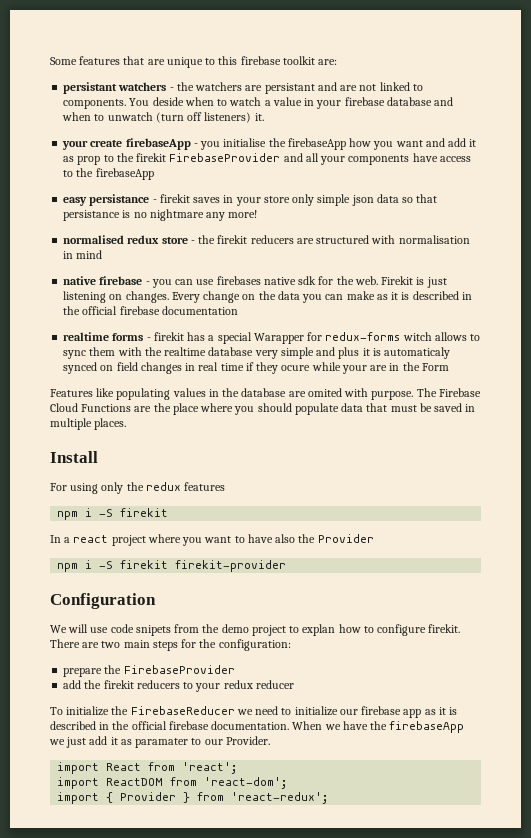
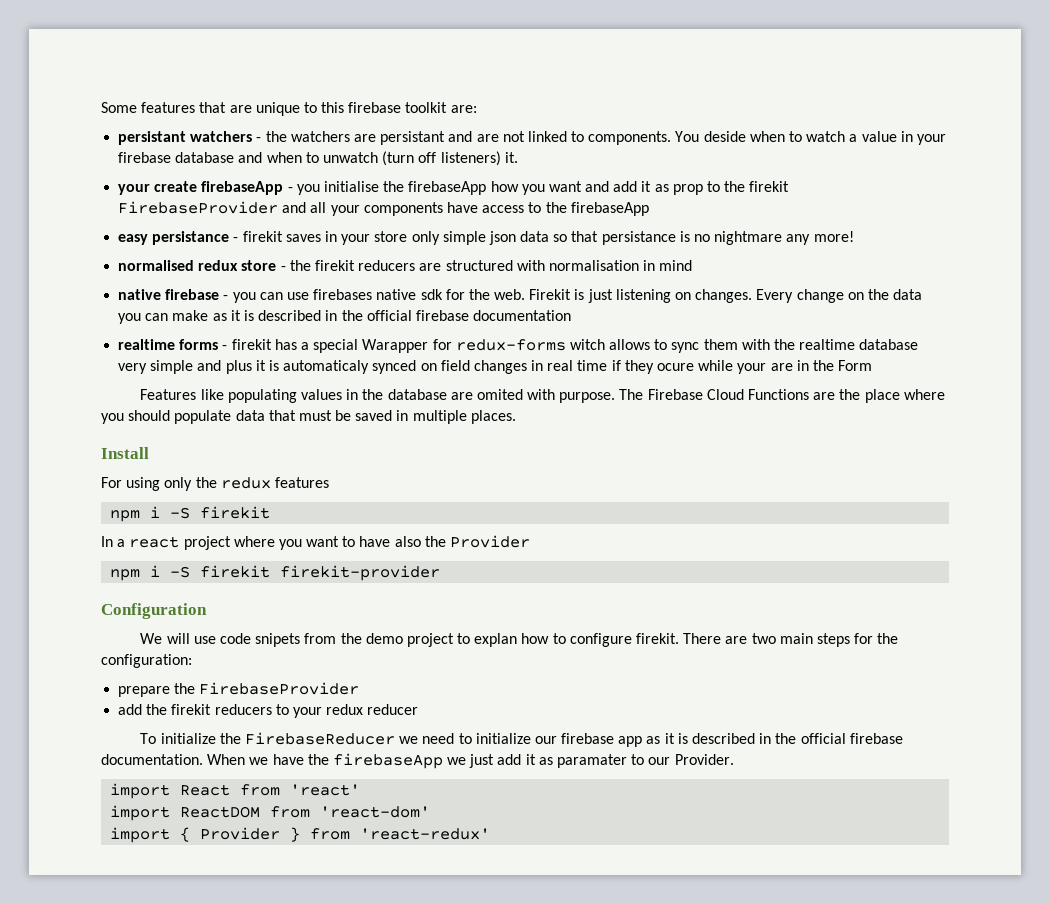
[182,762,238,774] 'react'; -> [290,784,361,796] 'react'
[204,777,288,789] 'react-dom'; -> [320,806,431,818] 'react-dom'
[231,792,329,804] 'react-redux'; -> [360,828,491,840] 'react-redux'

